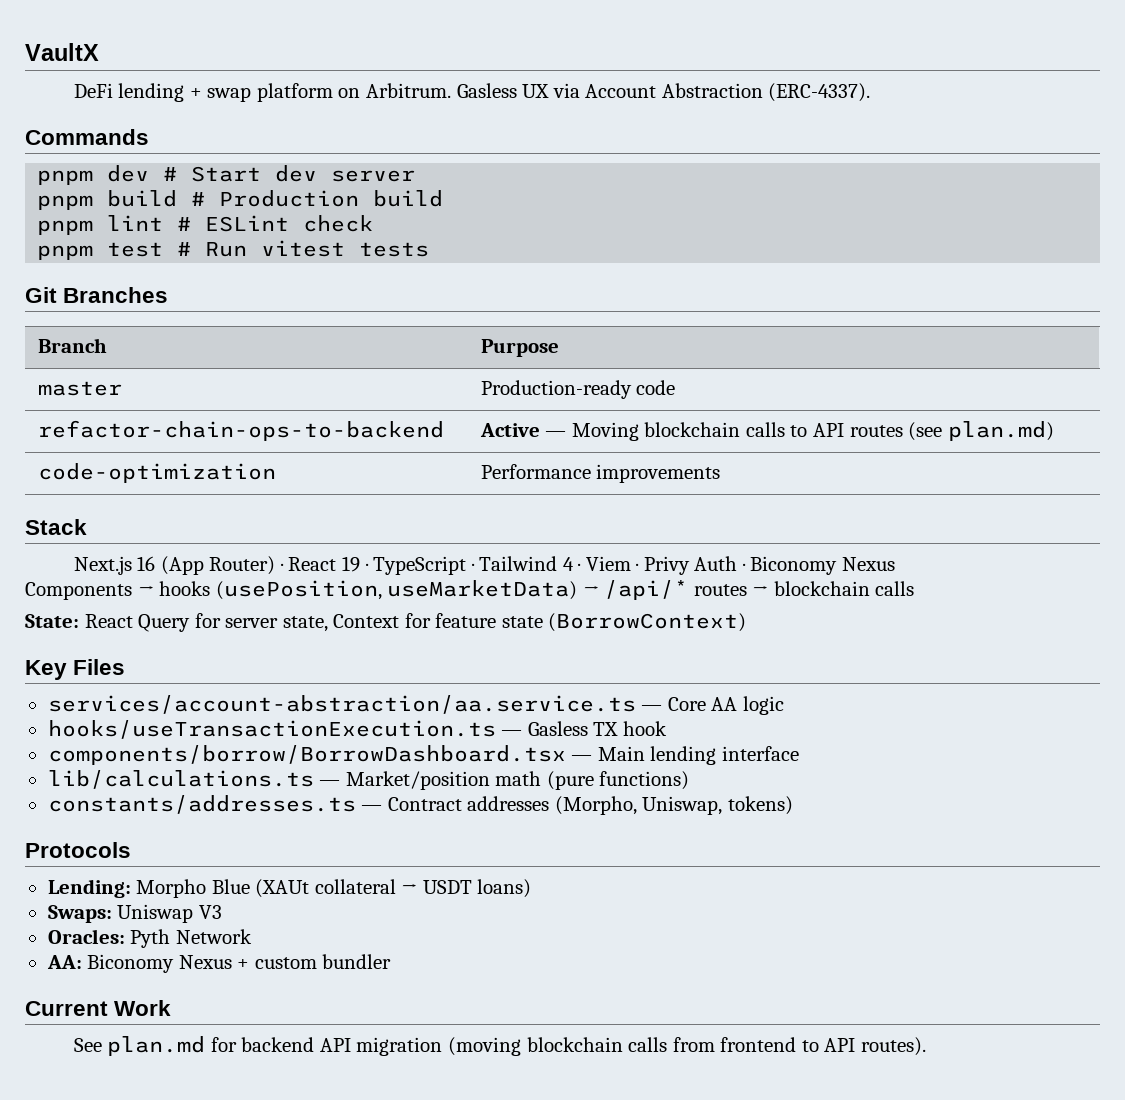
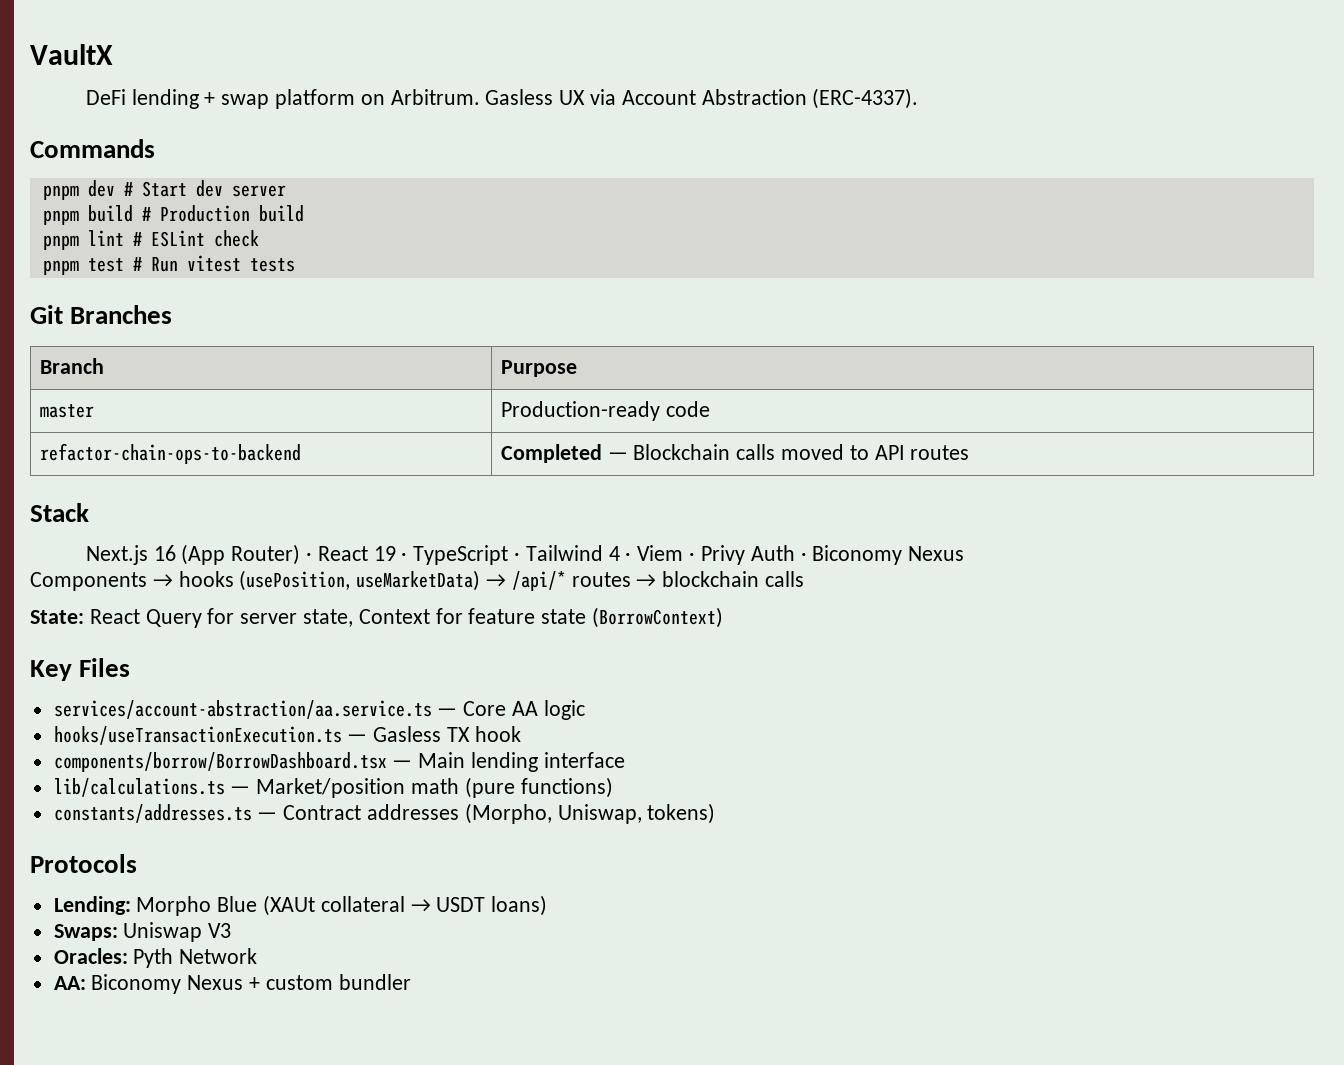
[479,421,1054,441] [37,463,276,483] [480,464,721,483] Active — Moving blockchain calls to API routes (see plan.md) // code-optimization | Performance improvements -> [500,444,970,463] Completed — Blockchain calls moved to API routes
[25,1000,172,1016] [73,1036,926,1056] // Current Work // See plan.md for backend API migration (moving blockchain calls from frontend to API routes). -> (411, 982) none

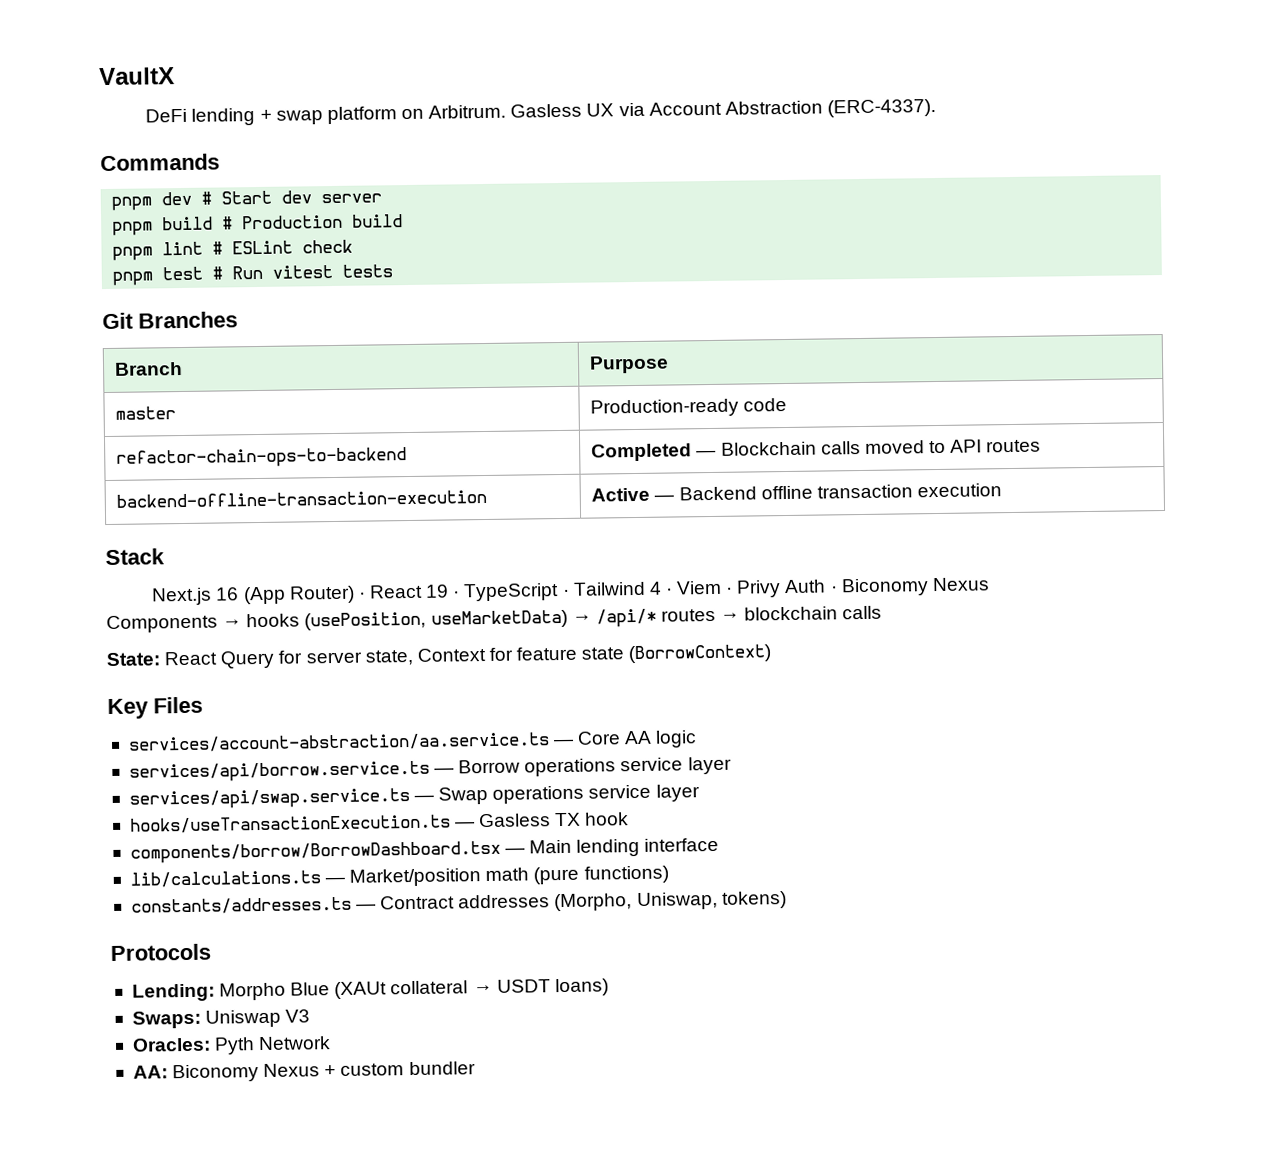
(970, 452) none -> [116,489,488,508] [591,483,1002,502] // backend-offline-transaction-execution | Active — Backend offline transaction execution
(585, 710) none -> [128,756,732,783] [128,784,700,810] // services/api/borrow.service.ts — Borrow operations service layer // services/api/swap.service.ts — Swap operations service layer

